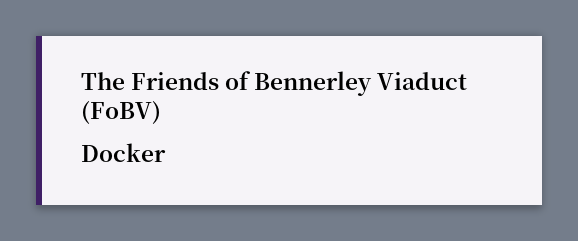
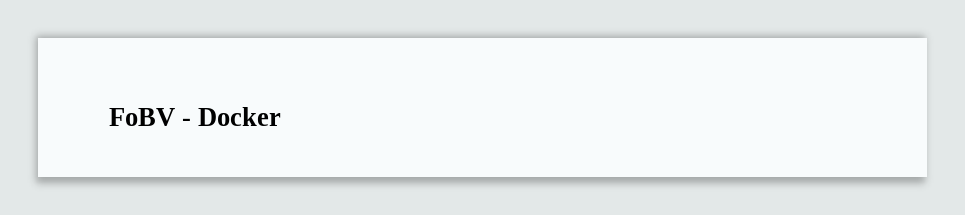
[81,71,468,96] [81,100,161,124] The Friends of Bennerley Viaduct (FoBV) // -> [109,108,192,126] FoBV -

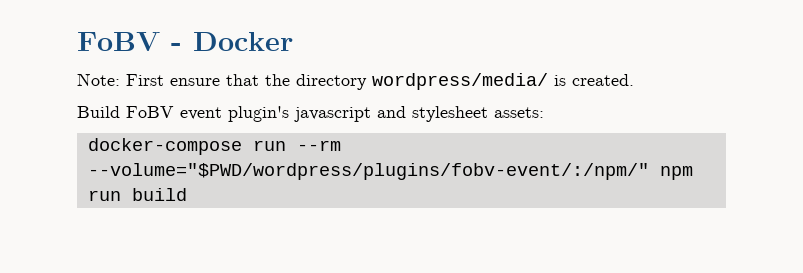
(282, 116) none -> [77,73,634,90] [77,106,544,122] [87,138,341,155] [87,163,693,180] [87,188,187,201] // Note: First ensure that the directory wordpress/media/ is created. // Build FoBV event plugin's javascript and stylesheet assets: // docker-compose run --rm --volume="$PWD/wordpress/plugins/fobv-event/:/npm/" npm run build

